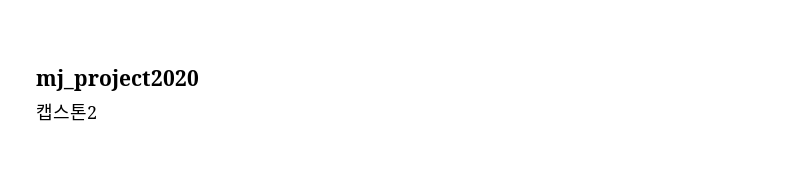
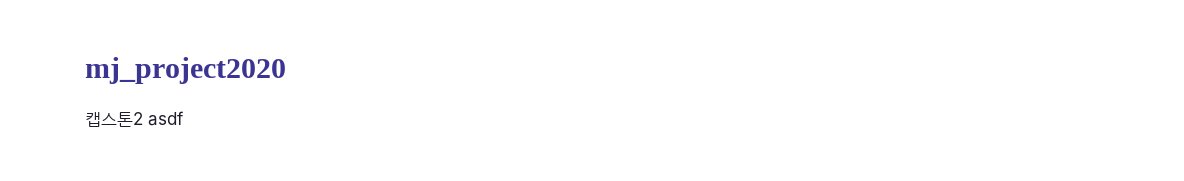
(97, 112) none -> [148,111,184,126] asdf

